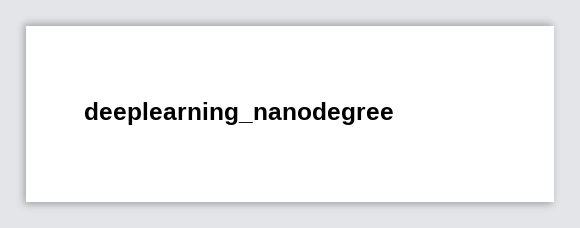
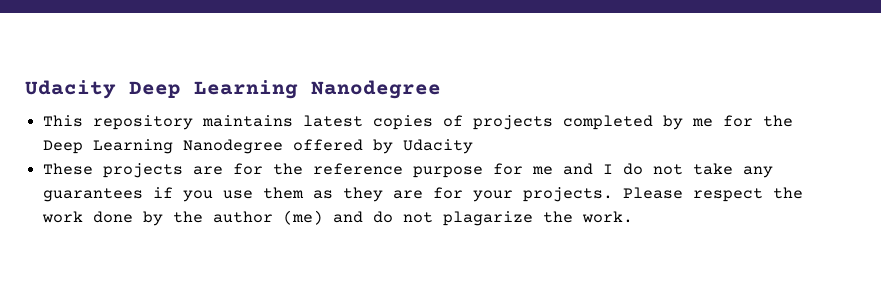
[84,102,394,125] deeplearning_nanodegree -> [25,80,441,99] [43,115,794,130] [43,139,474,154] [43,163,774,178] [43,187,804,202] [42,210,634,226] Udacity Deep Learning Nanodegree // This repository maintains latest copies of projects completed by me for the Deep Learning Nanodegree offered by Udacity // These projects are for the reference purpose for me and I do not take any guarantees if you use them as they are for your projects. Please respect the work done by the author (me) and do not plagarize the work.

